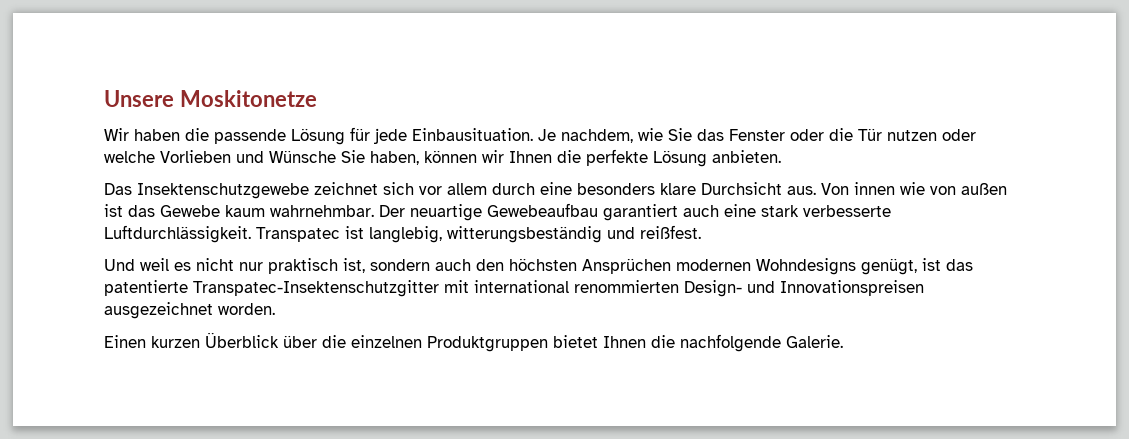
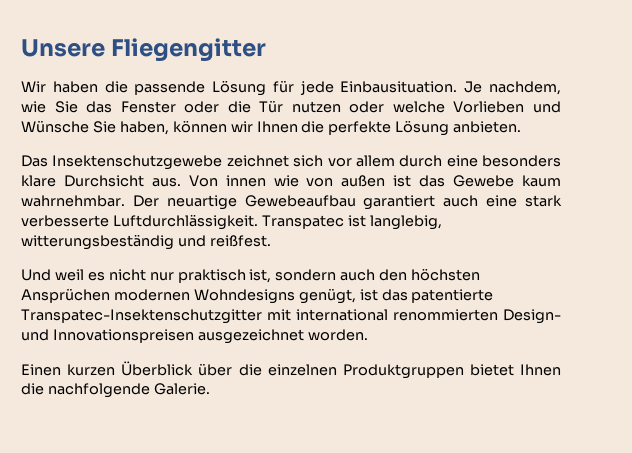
[179,90,317,107] Moskitonetze -> [111,38,267,62] Fliegengitter

